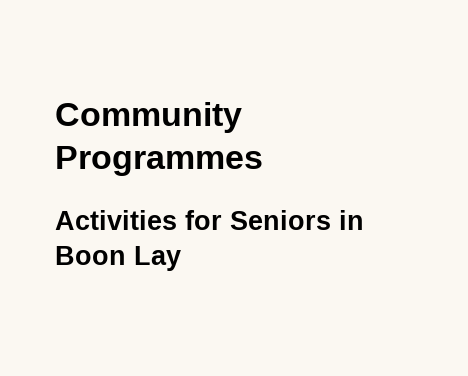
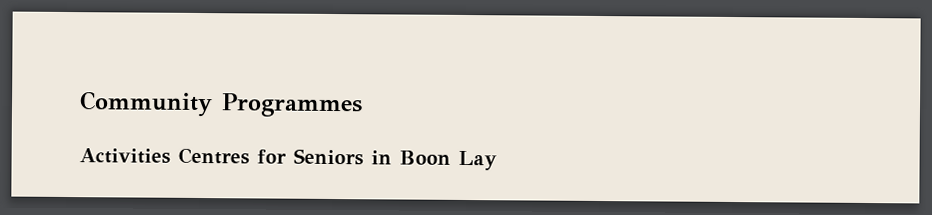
(177, 220) none -> [178,147,250,165] Centres

